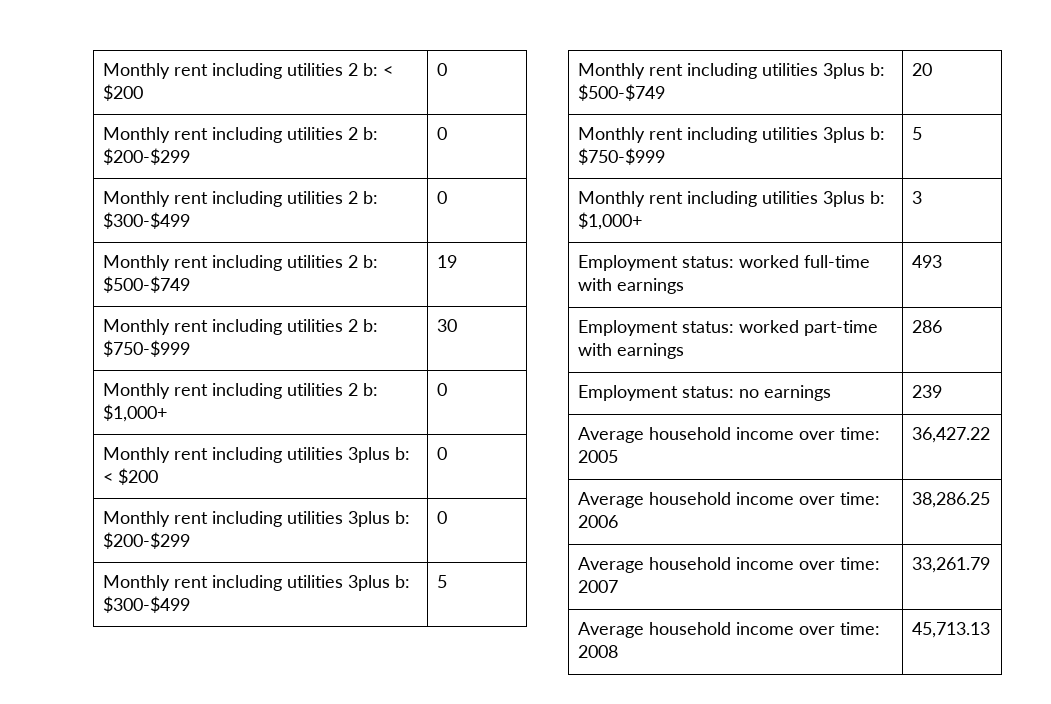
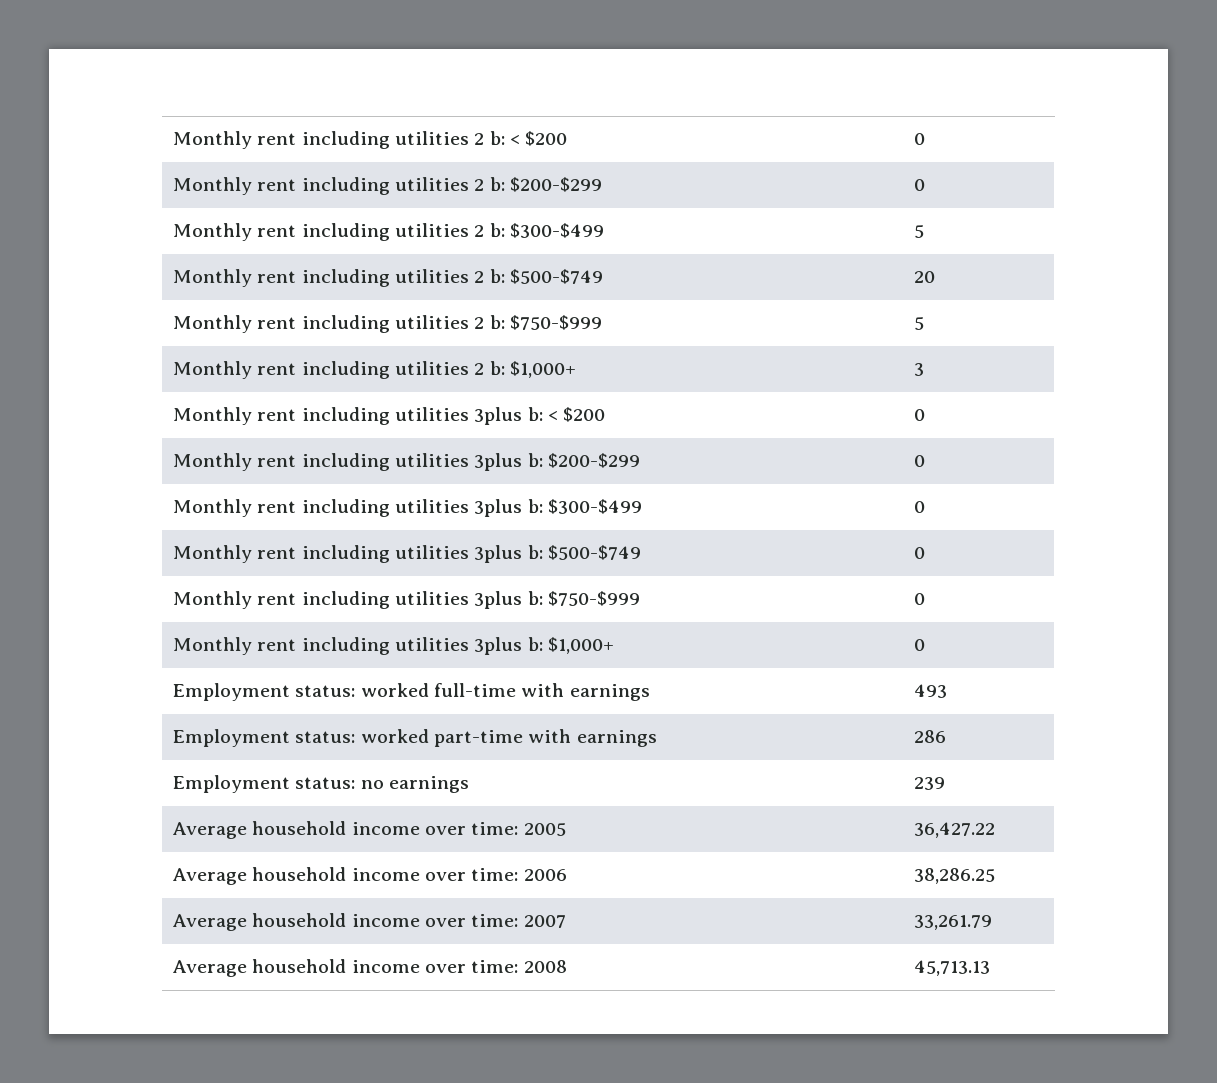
[436,191,447,204] 0 -> [914,225,925,238] 5
[436,255,457,268] 19 -> [914,271,936,283] 20
[436,319,457,332] 30 -> [914,317,925,330] 5
[436,383,447,396] 0 -> [914,363,925,376] 3
[436,575,447,588] 5 -> [914,501,926,513] 0
[911,63,932,76] 20 -> [914,547,926,559] 0
[911,127,922,140] 5 -> [914,593,926,605] 0
[911,191,922,204] 3 -> [914,639,926,651] 0

